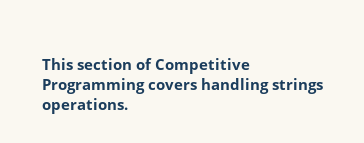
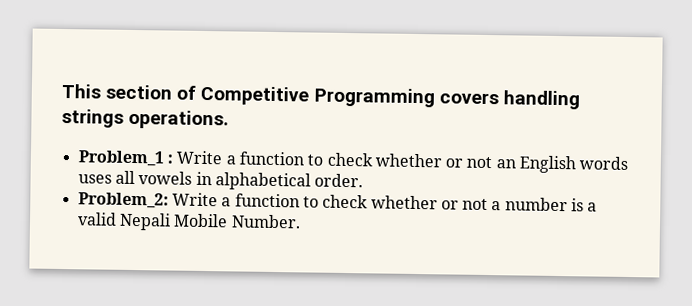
(128, 106) none -> [77,150,629,174] [77,170,364,191] [77,192,598,212] [76,212,301,231] // Problem_1 : Write a function to check whether or not an English words uses all vowels in alphabetical order. // Problem_2: Write a function to check whether or not a number is a valid Nepali Mobile Number.

